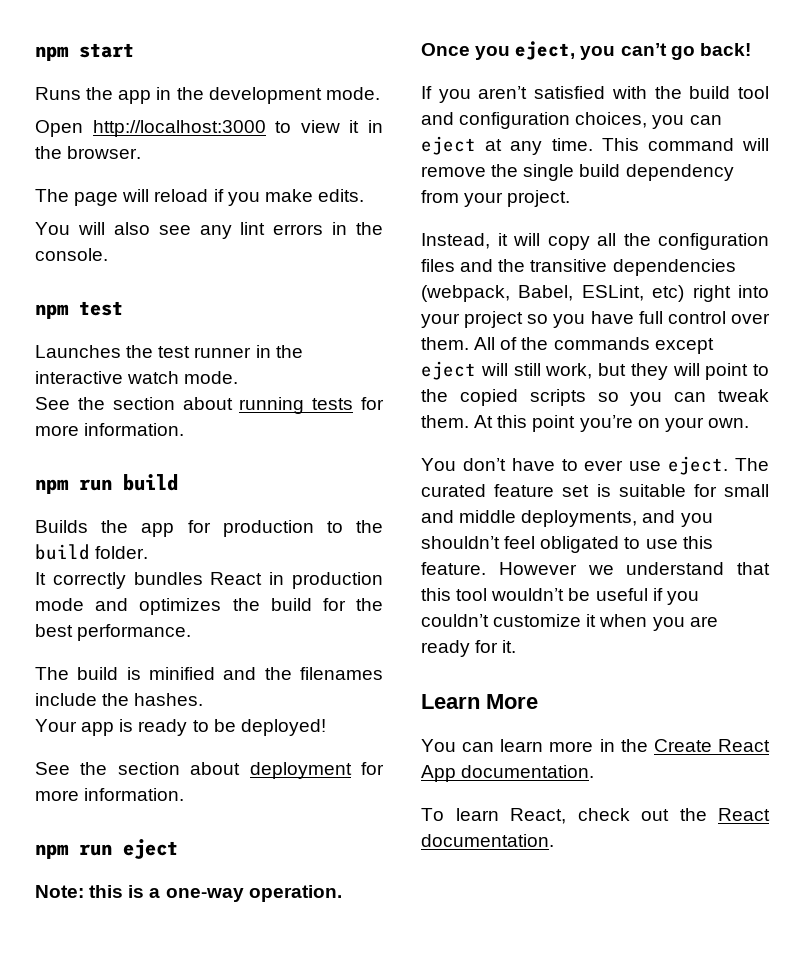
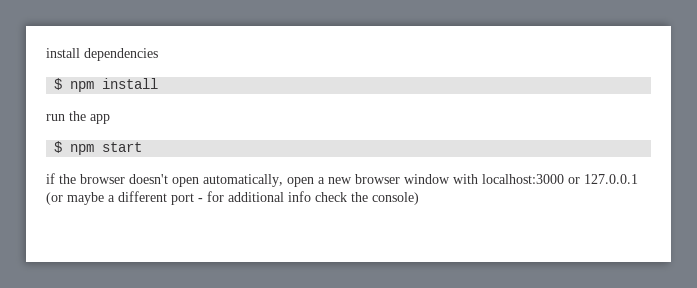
[35,43,134,61] [35,87,380,104] [35,120,384,137] [35,146,142,159] [35,189,364,206] [35,222,383,239] [35,248,108,261] [35,301,123,319] [35,345,303,358] [35,371,239,384] [35,397,384,414] [35,423,185,436] [35,474,178,494] [35,520,383,537] [35,544,149,560] [35,572,384,589] [35,598,383,615] [35,624,192,641] [35,667,384,680] [35,693,204,706] [35,719,326,736] [35,762,384,779] [35,788,185,801] [35,839,178,859] [35,885,342,902] [421,41,751,60] [421,86,769,103] [421,112,722,129] [421,136,769,155] [421,164,734,181] [421,190,571,207] [421,233,769,250] [421,259,736,276] [421,285,769,302] [421,311,770,328] [421,337,714,354] [421,361,769,380] [421,389,769,406] [421,415,749,432] [421,456,769,475] [421,484,770,497] [421,510,713,527] [421,536,713,553] [421,562,770,575] [421,588,699,605] [421,614,718,631] [421,640,517,657] [421,694,538,709] [421,739,770,752] [421,765,595,782] [421,808,770,824] [421,834,554,847] npm start // Runs the app in the development mode. // Open http://localhost:3000 to view it in the browser. // The page will reload if you make edits. // You will also see any lint errors in the console. // npm test // Launches the test runner in the interactive watch mode. // See the section about running tests for more information. // npm run build // Builds the app for production to the build folder. // It correctly bundles React in production mode and optimizes the build for the best performance. // The build is minified and the filenames include the hashes. // Your app is ready to be deployed! // See the section about deployment for more information. // npm run eject // Note: this is a one-way operation. Once you eject, you can’t go back! // If you aren’t satisfied with the build tool and configuration choices, you can eject at any time. This command will remove the single build dependency from your project. // Instead, it will copy all the configuration files and the transitive dependencies (webpack, Babel, ESLint, etc) right into your project so you have full control over them. All of the commands except eject will still work, but they will point to the copied scripts so you can tweak them. At this point you’re on your own. // You don’t have to ever use eject. The curated feature set is suitable for small and middle deployments, and you shouldn’t feel obligated to use this feature. However we understand that this tool wouldn’t be useful if you couldn’t customize it when you are ready for it. // Learn More // You can learn more in the Create React App documentation. // To learn React, check out the React documentation. -> [46,48,158,61] [54,78,159,92] [46,111,110,124] [54,141,143,155] [46,173,638,187] [46,191,419,205] install dependencies // $ npm install // run the app // $ npm start // if the browser doesn't open automatically, open a new browser window with localhost:3000 or 127.0.0.1 (or maybe a different port - for additional info check the console)

